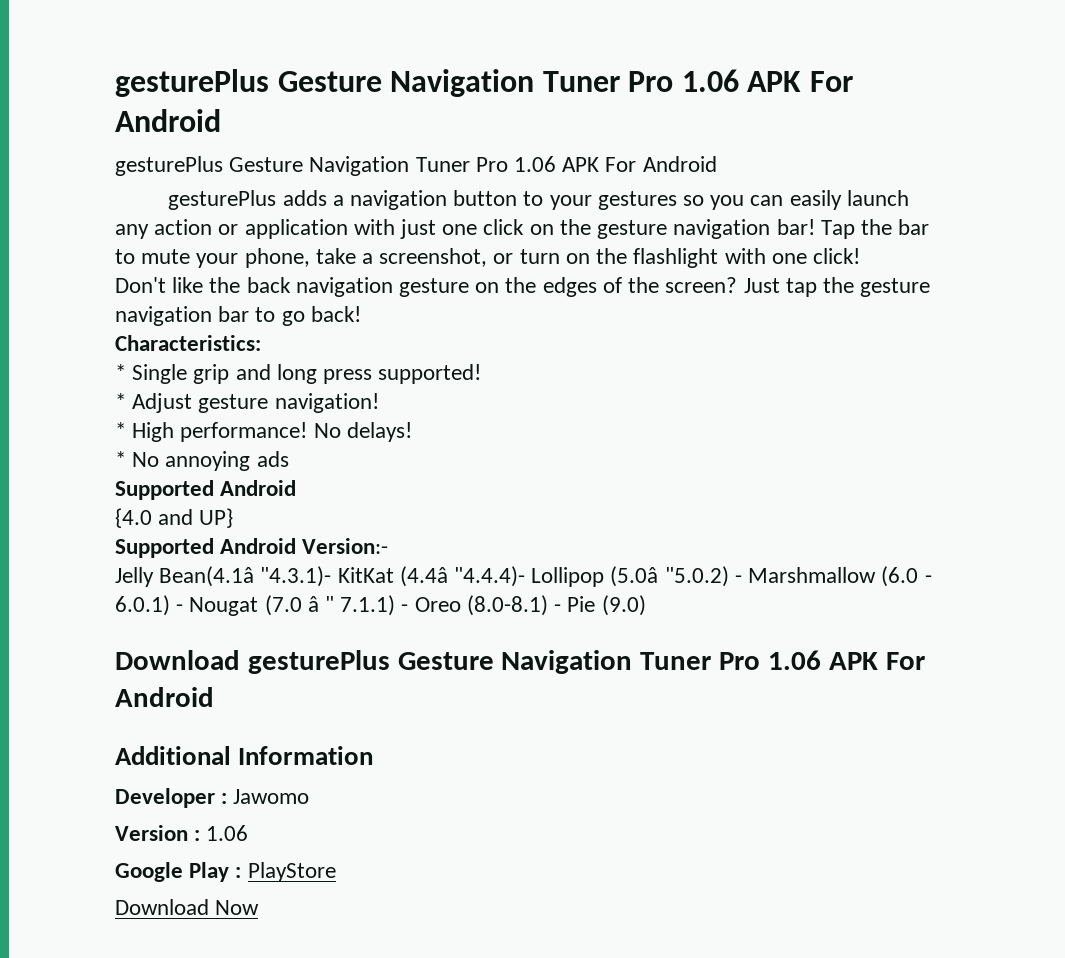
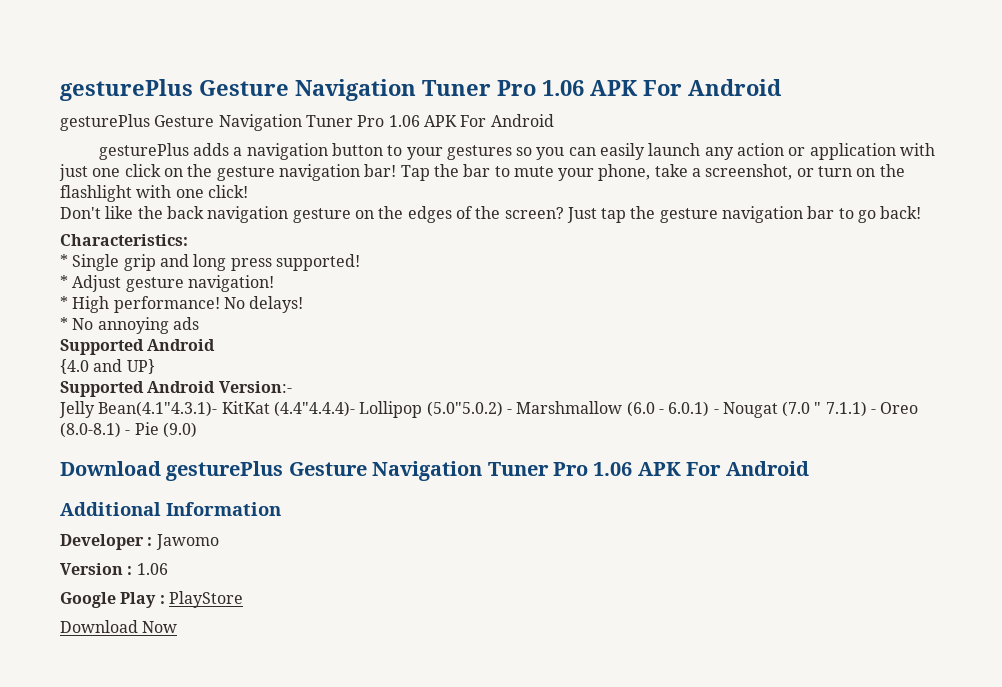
[159,566,729,587] Bean(4.1â "4.3.1)- KitKat (4.4â "4.4.4)- Lollipop (5.0â "5.0.2) -> [98,401,503,418] Bean(4.1"4.3.1)- KitKat (4.4"4.4.4)- Lollipop (5.0"5.0.2)
[307,596,319,612] â -> (811, 409) none

